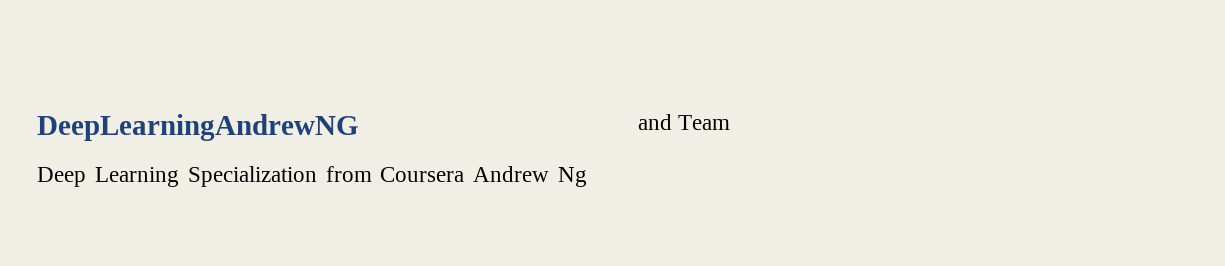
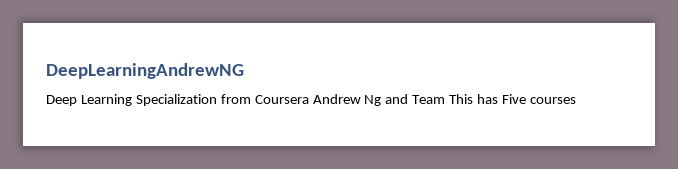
(731, 122) none -> [449,94,576,104] This has Five courses

